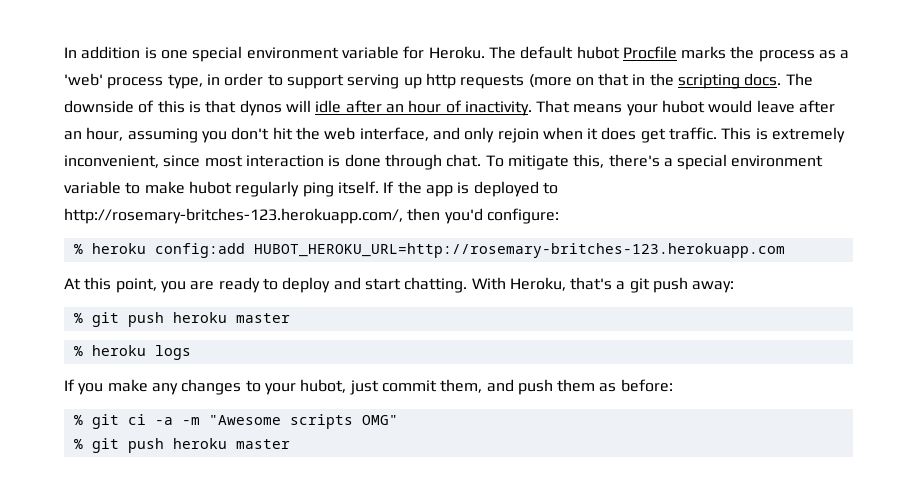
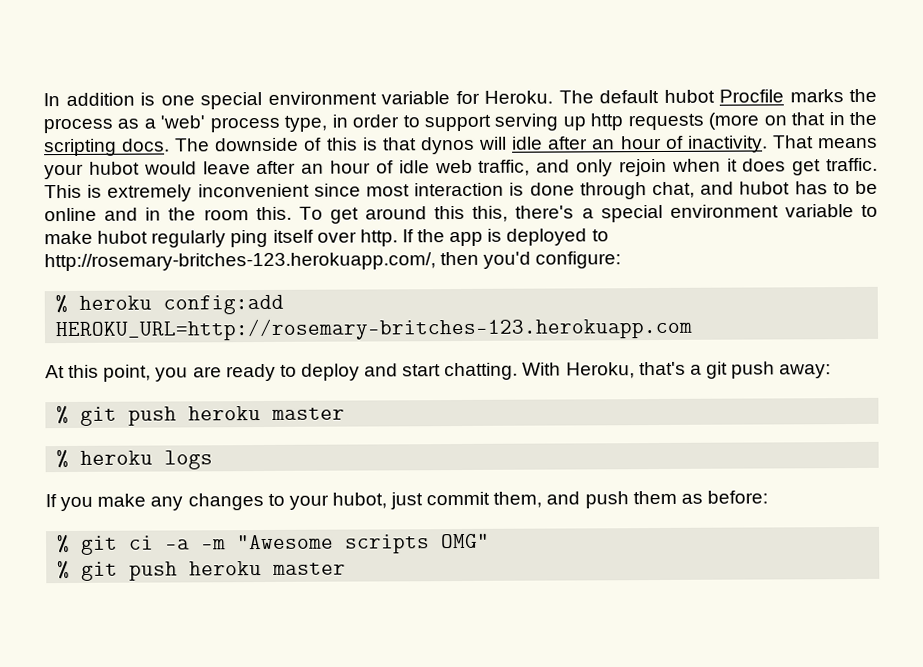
[86,127,429,143] hour, assuming you don't hit the web interface, -> [330,159,531,176] hour of idle web traffic,
[64,155,159,168] inconvenient, -> [197,183,310,198] inconvenient
[446,154,569,170] chat. To mitigate -> [652,180,879,199] [44,205,466,224] chat, and hubot has to be online and in the room this. To get around this
[337,181,379,194] itself. -> [272,229,398,247] itself over http.
[253,243,785,258] HUBOT_HEROKU_URL=http://rosemary-britches-123.herokuapp.com -> [55,316,694,342] HEROKU_URL=http://rosemary-britches-123.herokuapp.com

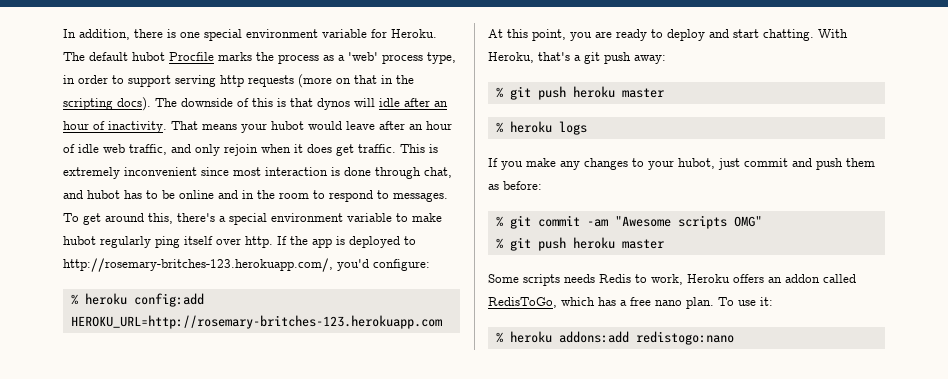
[65,92,135,106] addition -> [79,29,163,40] addition, there
[562,116,586,131] up -> (216, 81) none
[122,138,171,152] docs. -> [117,97,151,111] docs).
[255,206,292,221] this. -> [313,190,448,202] to respond to messages.
[434,205,466,220] this -> (144, 217) none
[440,251,480,266] then -> (333, 265) none
[493,491,543,508] them, -> (788, 162) none
[129,535,227,550] ci -a -m -> [537,215,608,227] commit -am
(347, 568) none -> [488,274,856,286] [488,297,773,309] [495,331,734,345] // Some scripts needs Redis to work, Heroku offers an addon called RedisToGo, which has a free nano plan. To use it: // % heroku addons:add redistogo:nano

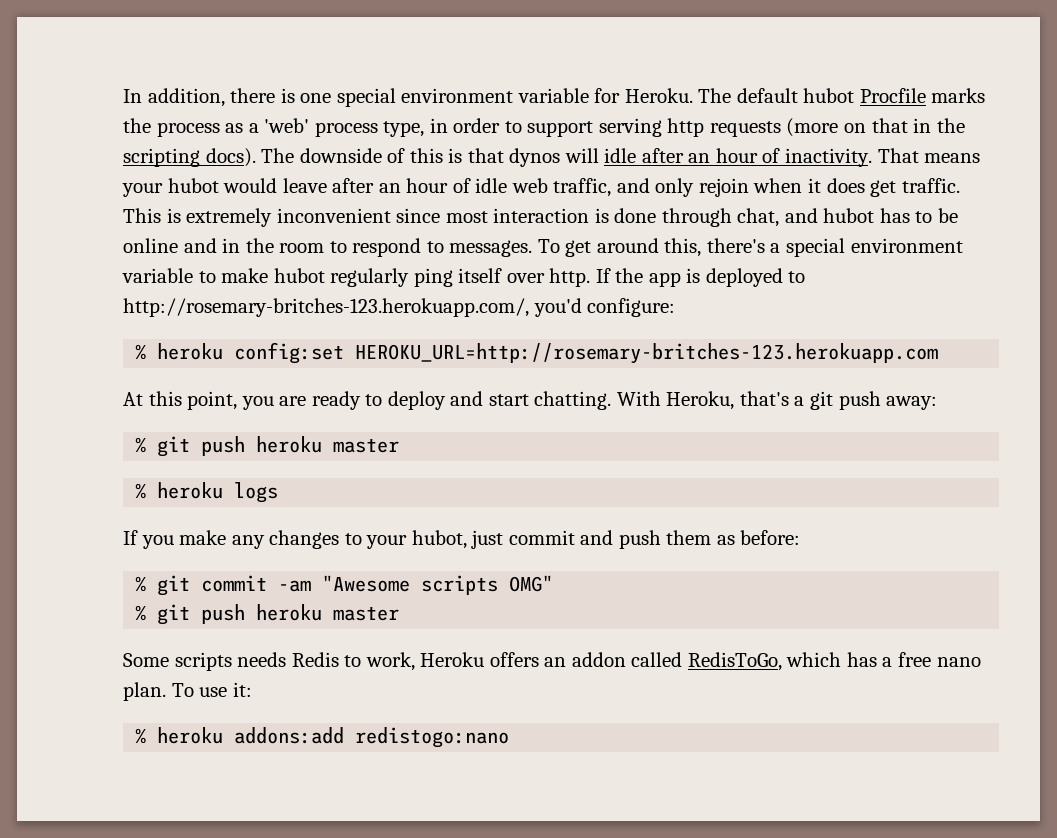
[133,293,204,307] config:add -> [234,342,345,364] config:set

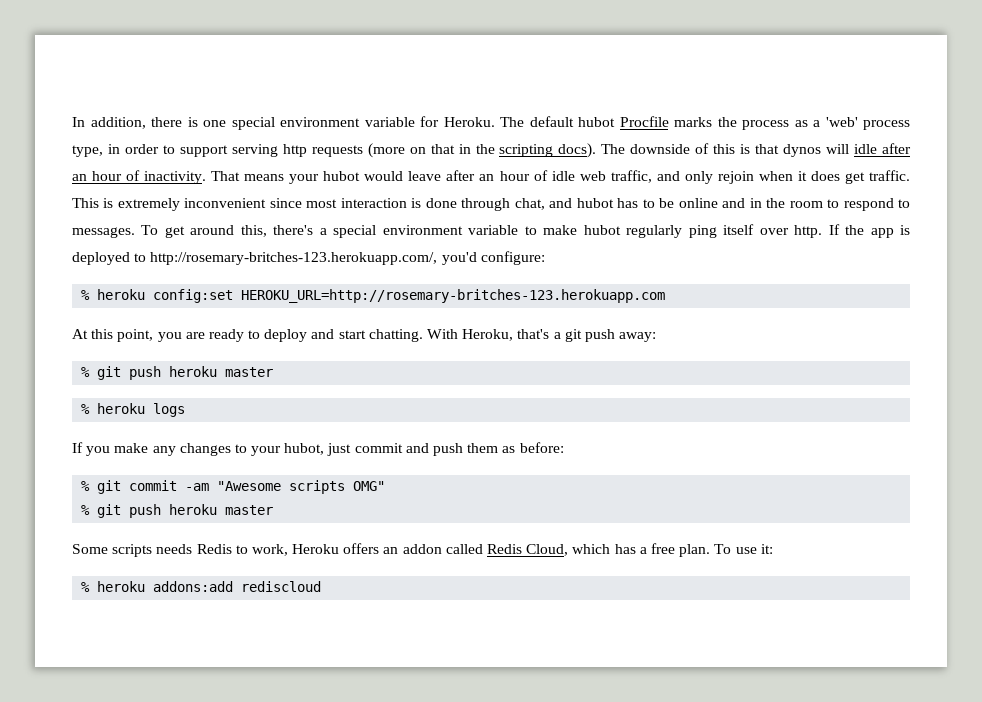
[687,652,782,671] RedisToGo, -> [487,544,569,556] Redis Cloud,
[936,657,981,667] nano -> (675, 548) none
[355,727,510,748] redistogo:nano -> [241,581,322,592] rediscloud

